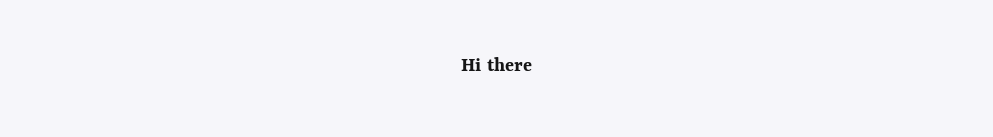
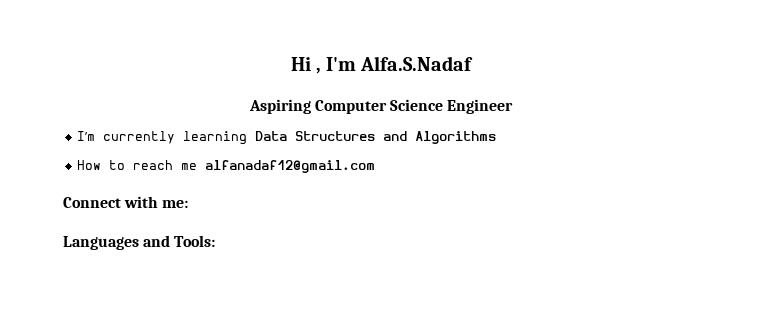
[486,57,532,71] there -> [315,56,474,74] [248,99,514,114] [76,131,496,145] [76,160,375,173] [63,196,189,208] [63,235,216,250] , I'm Alfa.S.Nadaf // Aspiring Computer Science Engineer // I’m currently learning Data Structures and Algorithms // How to reach me alfanadaf12@gmail.com // Connect with me: // Languages and Tools:

